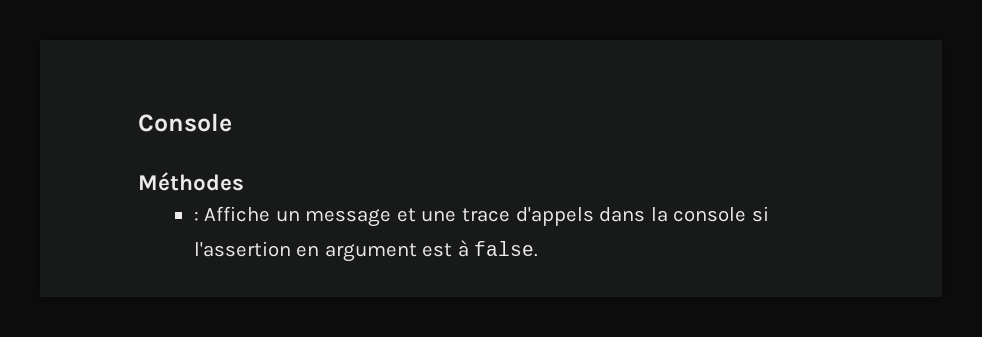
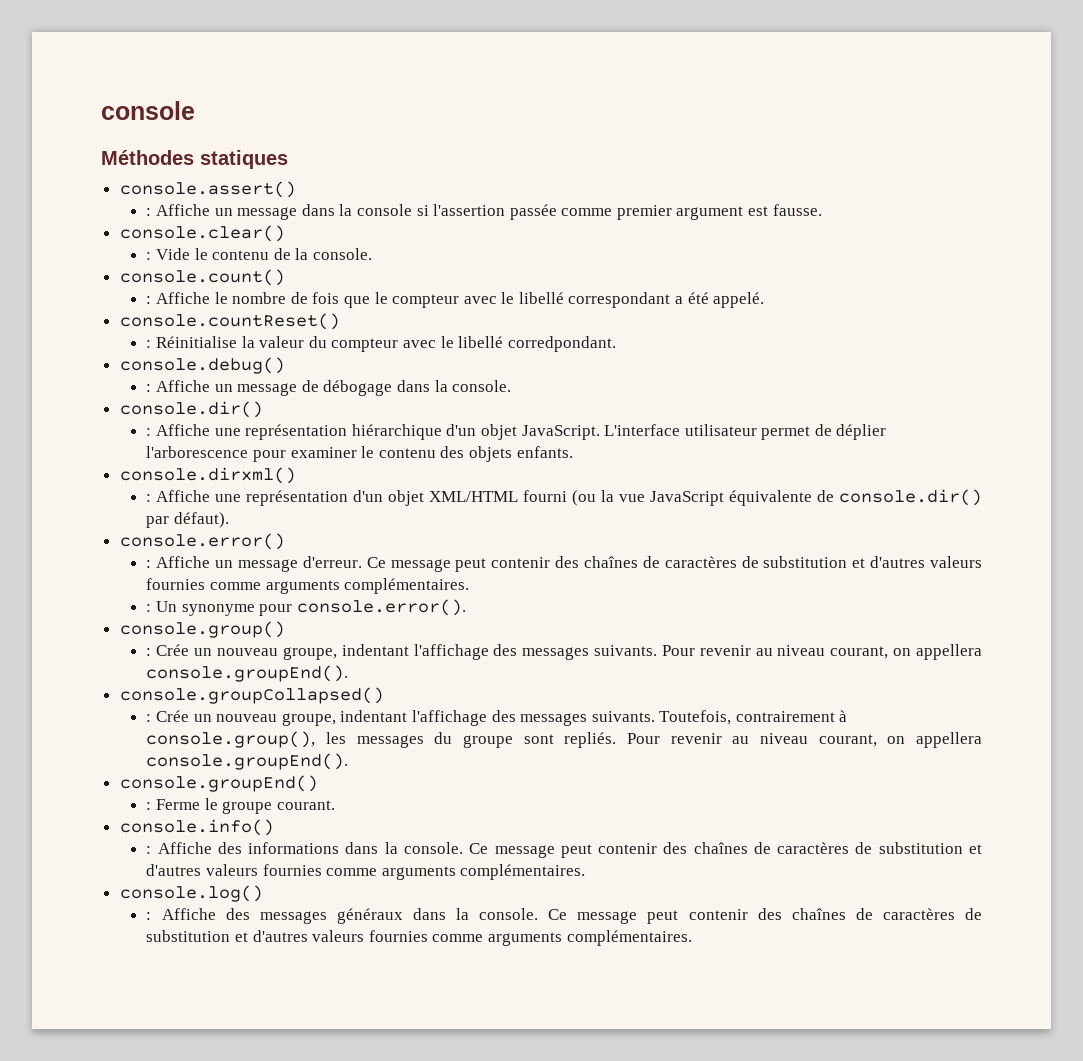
[138,113,232,132] Console -> [101,101,195,120] console
[193,206,594,227] // : Affiche un message et une trace d'appels -> [200,150,288,169] [119,181,296,198] [146,204,298,220] statiques // console.assert() // : Affiche un message
[296,240,539,262] en argument est à false. -> [509,204,822,220] [119,225,285,242] [146,248,372,260] [119,269,285,286] [146,292,765,308] [119,313,340,330] [146,336,616,352] [119,357,285,374] [146,380,512,396] [119,401,263,418] [146,424,887,440] [146,446,573,462] [119,467,296,484] [146,489,983,506] [146,512,229,528] [119,533,285,550] [146,556,982,572] [146,578,470,594] [146,599,466,616] [119,621,285,638] [146,644,982,660] [146,665,349,682] [119,687,384,704] [146,710,848,726] [146,731,982,748] [146,753,349,770] [119,775,318,792] [146,798,335,814] [119,819,274,836] [146,842,982,858] [146,864,586,880] [119,885,263,902] [146,908,982,924] [146,930,692,946] passée comme premier argument est fausse. // console.clear() // : Vide le contenu de la console. // console.count() // : Affiche le nombre de fois que le compteur avec le libellé correspondant a été appelé. // console.countReset() // : Réinitialise la valeur du compteur avec le libellé corredpondant. // console.debug() // : Affiche un message de débogage dans la console. // console.dir() // : Affiche une représentation hiérarchique d'un objet JavaScript. L'interface utilisateur permet de déplier l'arborescence pour examiner le contenu des objets enfants. // console.dirxml() // : Affiche une représentation d'un objet XML/HTML fourni (ou la vue JavaScript équivalente de console.dir() par défaut). // console.error() // : Affiche un message d'erreur. Ce message peut contenir des chaînes de caractères de substitution et d'autres valeurs fournies comme arguments complémentaires. // : Un synonyme pour console.error(). // console.group() // : Crée un nouveau groupe, indentant l'affichage des messages suivants. Pour revenir au niveau courant, on appellera console.groupEnd(). // console.groupCollapsed() // : Crée un nouveau groupe, indentant l'affichage des messages suivants. Toutefois, contrairement à console.group(), les messages du groupe sont repliés. Pour revenir au niveau courant, on appellera console.groupEnd(). // console.groupEnd() // : Ferme le groupe courant. // console.info() // : Affiche des informations dans la console. Ce message peut contenir des chaînes de caractères de substitution et d'autres valeurs fournies comme arguments complémentaires. // console.log() // : Affiche des messages généraux dans la console. Ce message peut contenir des chaînes de caractères de substitution et d'autres valeurs fournies comme arguments complémentaires.

